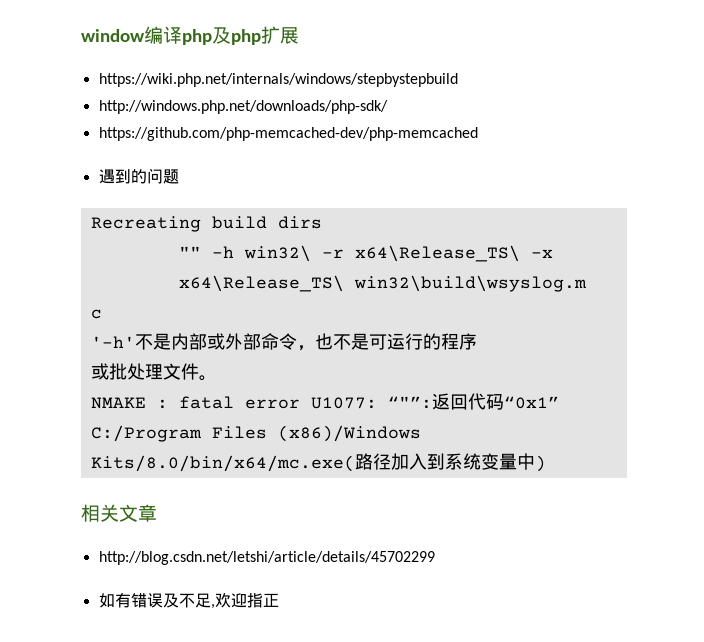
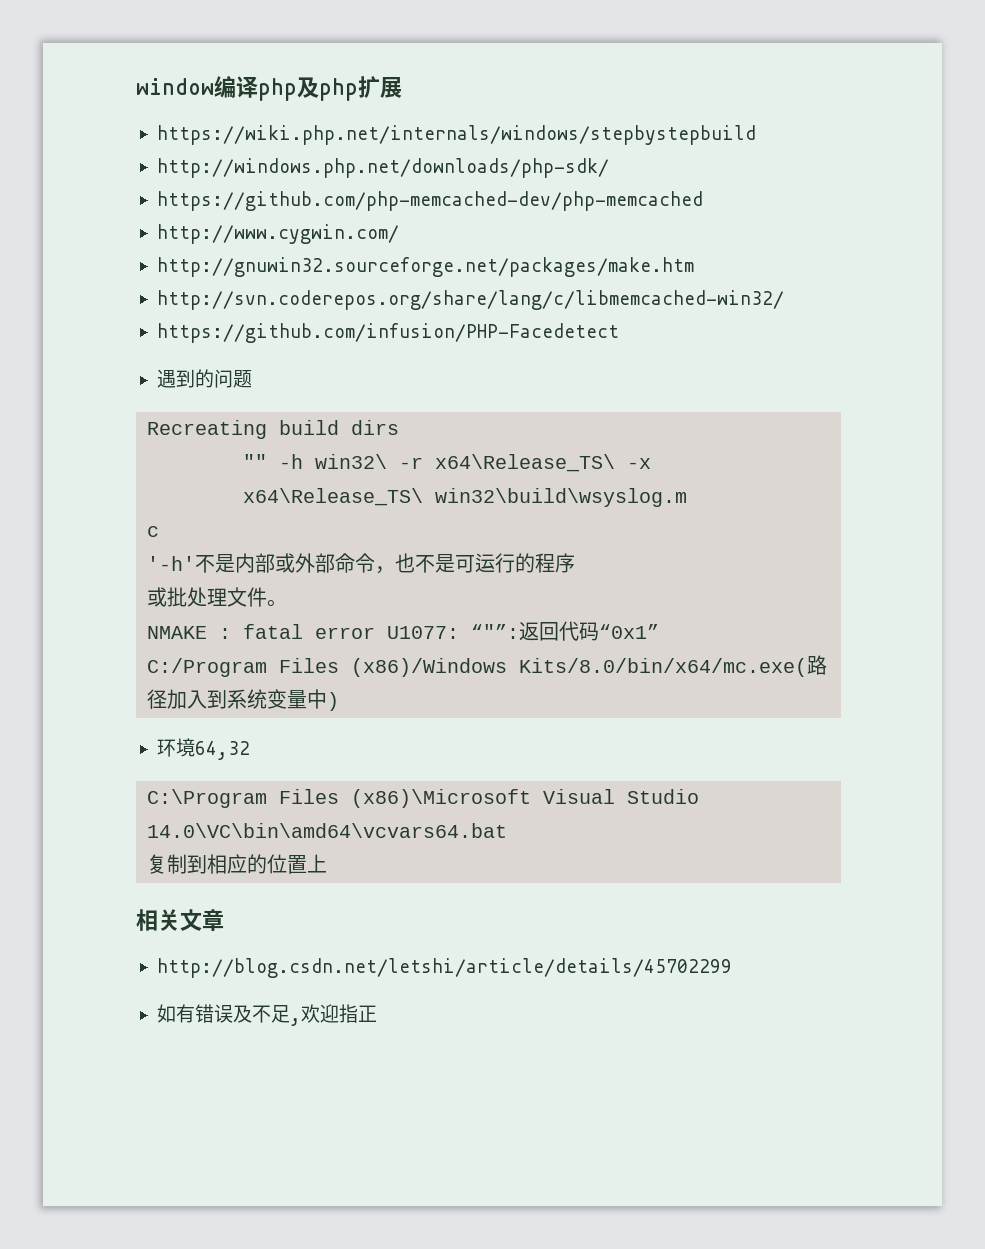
(478, 134) none -> [156,224,399,244] [156,257,694,277] [156,290,784,310] [156,323,619,343] // http://www.cygwin.com/ // http://gnuwin32.sourceforge.net/packages/make.htm // http://svn.coderepos.org/share/lang/c/libmemcached-win32/ // https://github.com/infusion/PHP-Facedetect
(546, 463) none -> [156,738,250,760] [147,789,700,808] [147,823,508,838] [147,854,328,874] // 环境64,32 // C:\Program Files (x86)\Microsoft Visual Studio 14.0\VC\bin\amd64\vcvars64.bat // 复制到相应的位置上

